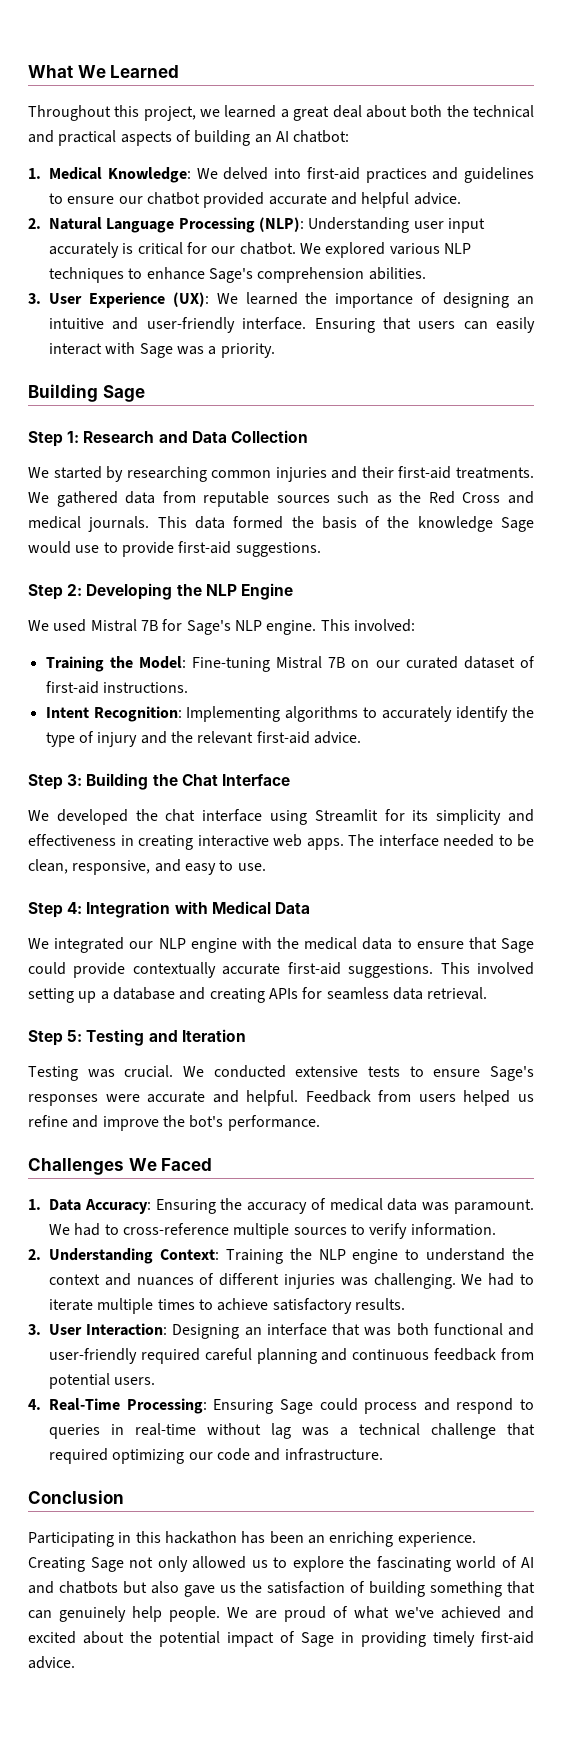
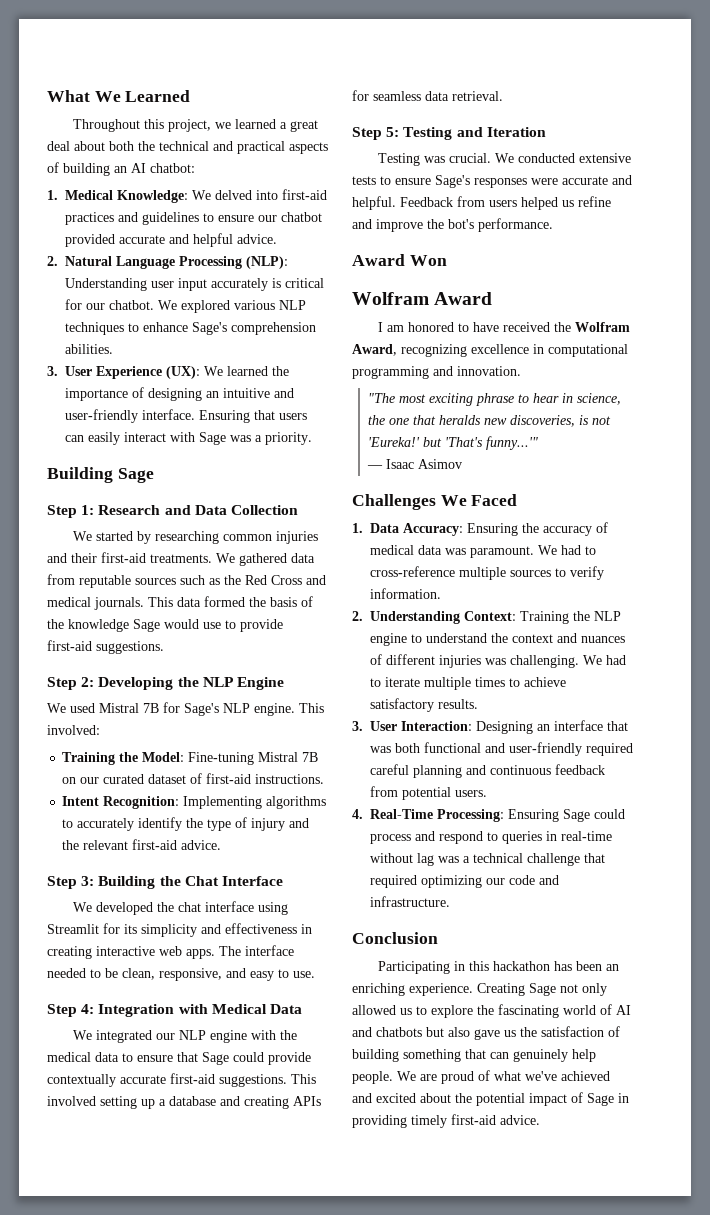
(320, 1123) none -> [352,254,447,266] [352,292,493,305] [378,322,631,332] [352,344,628,357] [352,366,521,379] [367,393,621,406] [367,415,611,427] [367,436,538,450] [366,459,462,469] // Award Won // Wolfram Award // I am honored to have received the Wolfram Award, recognizing excellence in computational programming and innovation. // "The most exciting phrase to hear in science, the one that heralds new discoveries, is not 'Eureka!' but 'That's funny...'" // — Isaac Asimov

